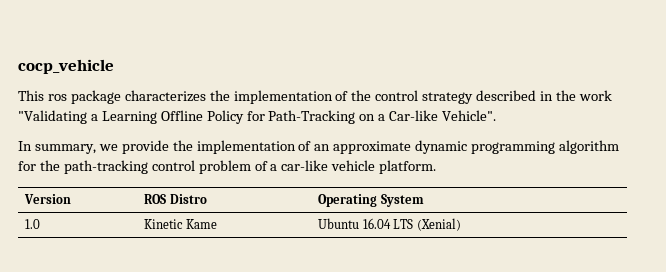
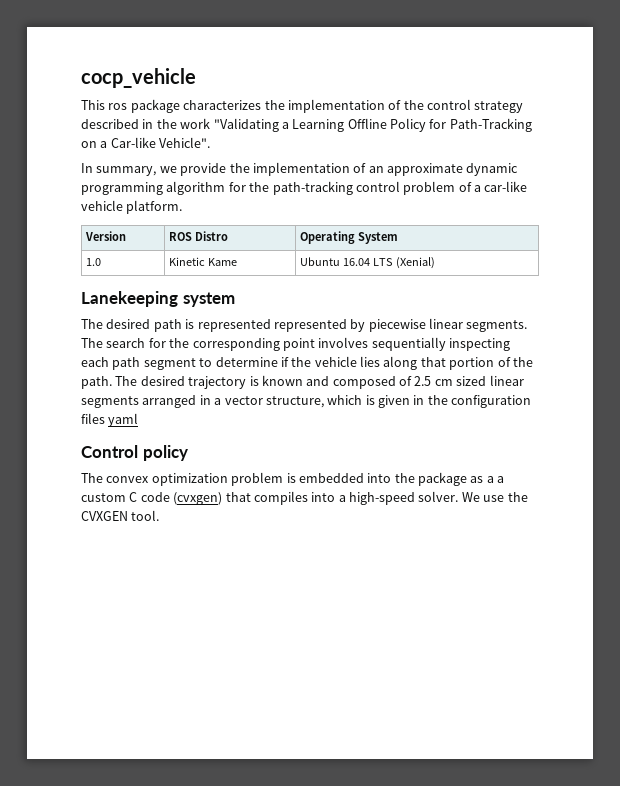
(461, 224) none -> [81,291,235,307] [81,318,528,332] [81,337,510,351] [81,356,533,370] [81,375,524,389] [81,395,532,408] [81,413,139,427] [81,445,188,461] [81,472,505,486] [81,491,528,505] [81,510,160,521] // Lanekeeping system // The desired path is represented represented by piecewise linear segments. The search for the corresponding point involves sequentially inspecting each path segment to determine if the vehicle lies along that portion of the path. The desired trajectory is known and composed of 2.5 cm sized linear segments arranged in a vector structure, which is given in the configuration files yaml // Control policy // The convex optimization problem is embedded into the package as a a custom C code (cvxgen) that compiles into a high-speed solver. We use the CVXGEN tool.

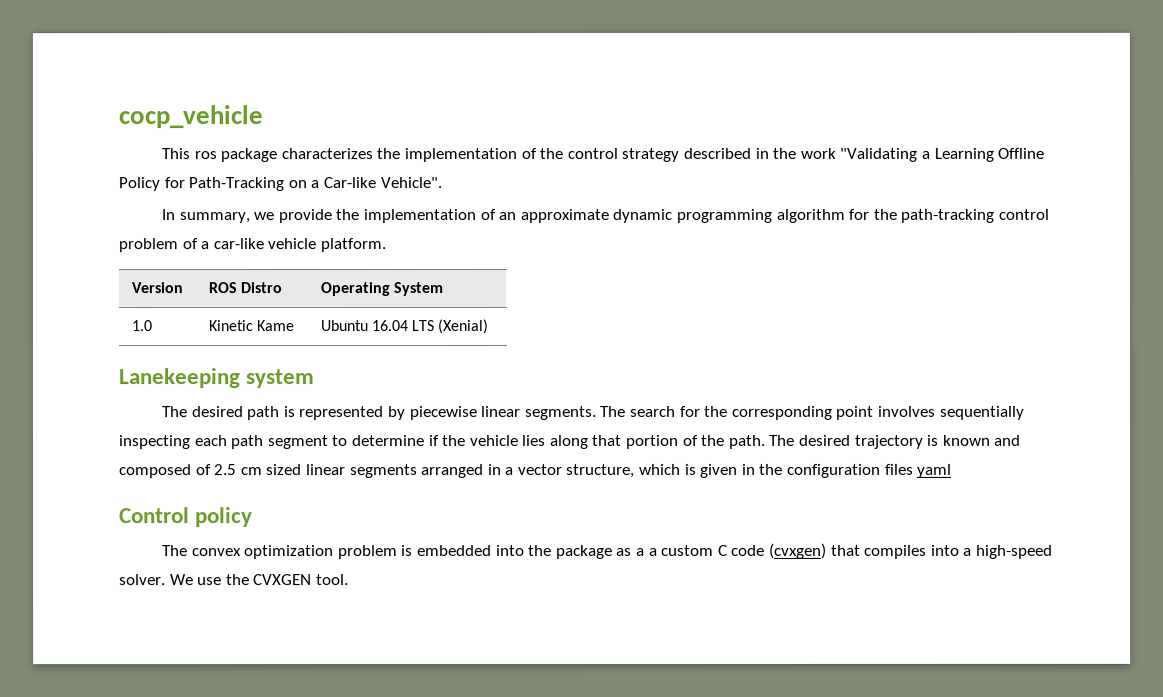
[273,319,347,332] represented -> (385, 413) none

